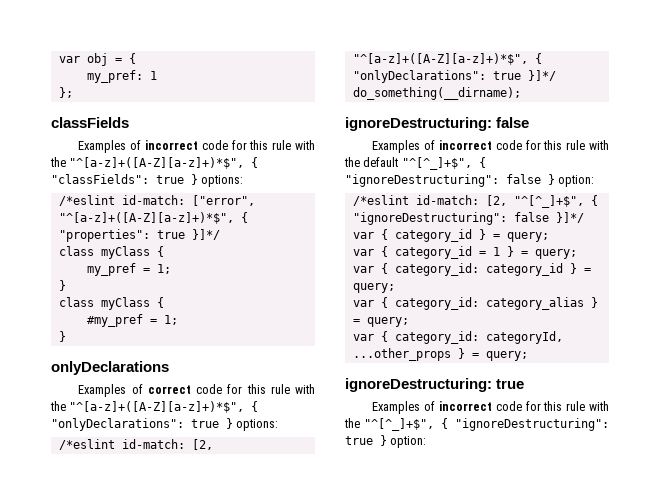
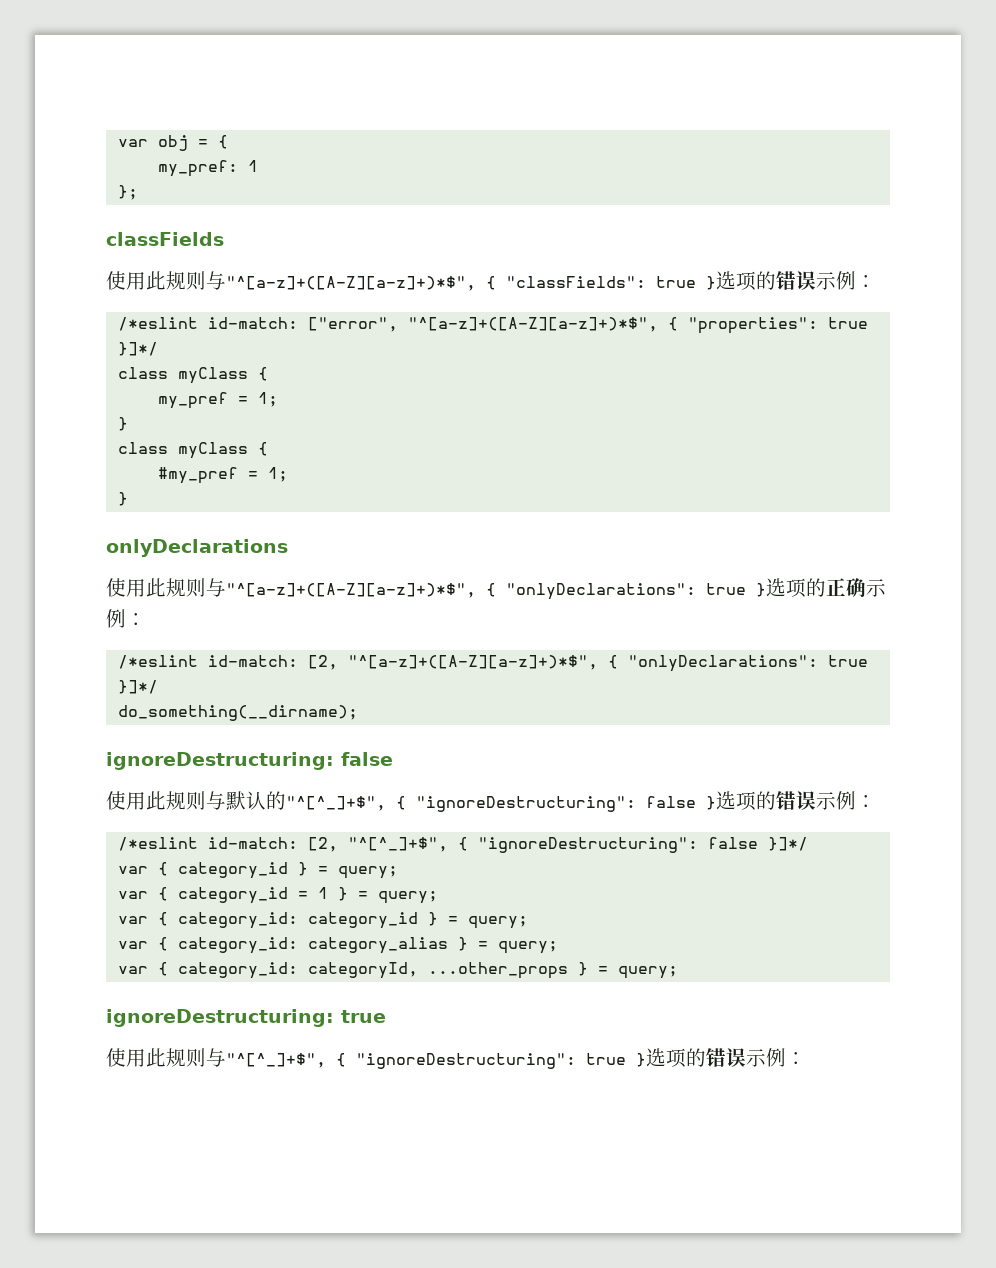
[78,140,316,153] [50,157,66,167] Examples of incorrect code for this rule with the -> [106,271,226,290] 使用此规则与
[201,175,244,187] options: -> [716,271,876,291] 选项的错误示例：
[78,384,315,397] [50,401,66,411] Examples of correct code for this rule with the -> [106,578,226,597] 使用此规则与
[236,419,279,431] options: -> [766,578,886,598] [106,609,146,628] 选项的正确示例：
[372,140,610,153] [344,157,399,167] Examples of incorrect code for this rule with the default -> [106,791,286,810] 使用此规则与默认的
[558,175,595,187] option: -> [716,791,876,811] 选项的错误示例：
[372,401,610,414] [344,418,360,428] Examples of incorrect code for this rule with the -> [106,1048,226,1067] 使用此规则与
[390,436,427,448] option: -> [646,1048,806,1068] 选项的错误示例：

